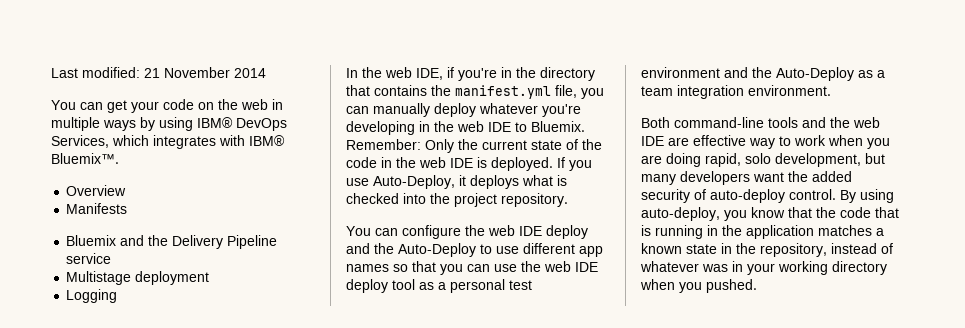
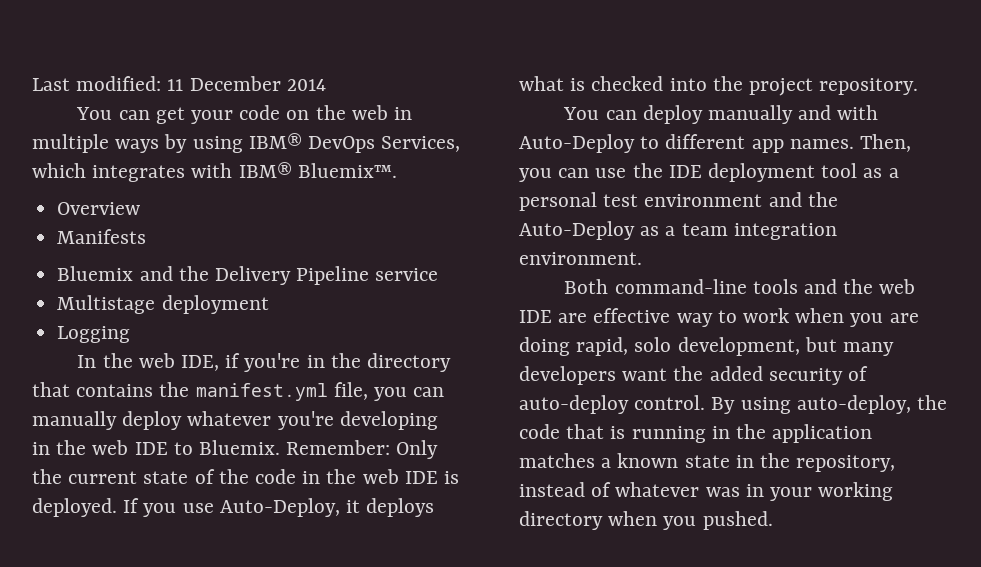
[144,67,230,78] 21 November -> [167,76,281,91] 11 December
[402,225,588,239] [346,243,394,254] configure the web IDE deploy and the -> [642,105,879,124] deploy manually and with
[496,246,519,254] use -> (660, 142) none
[346,261,436,272] names so that -> [789,134,912,152] names. Then,
[544,261,598,272] [346,279,388,293] web IDE deploy -> [668,163,816,182] IDE deployment
[724,207,812,221] you know that -> (911, 404) none

